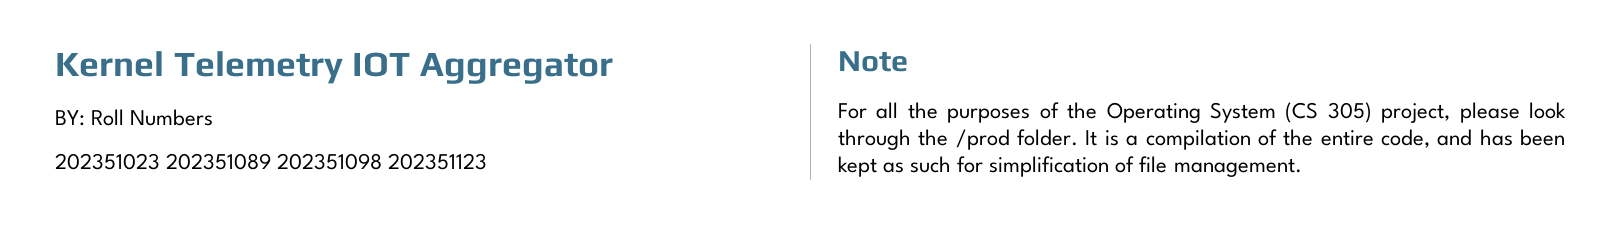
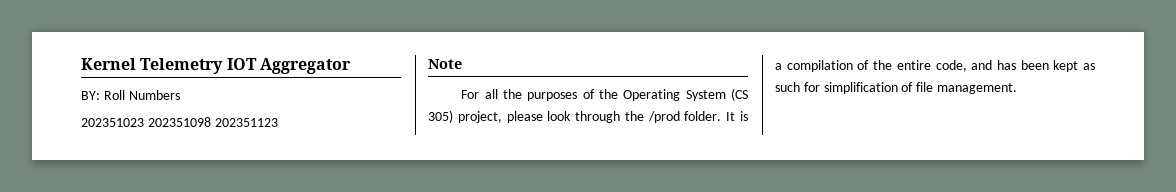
[166,153,272,170] 202351089 -> (144, 122) none

